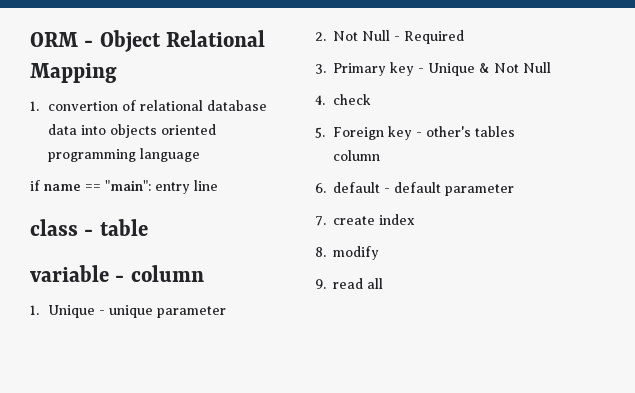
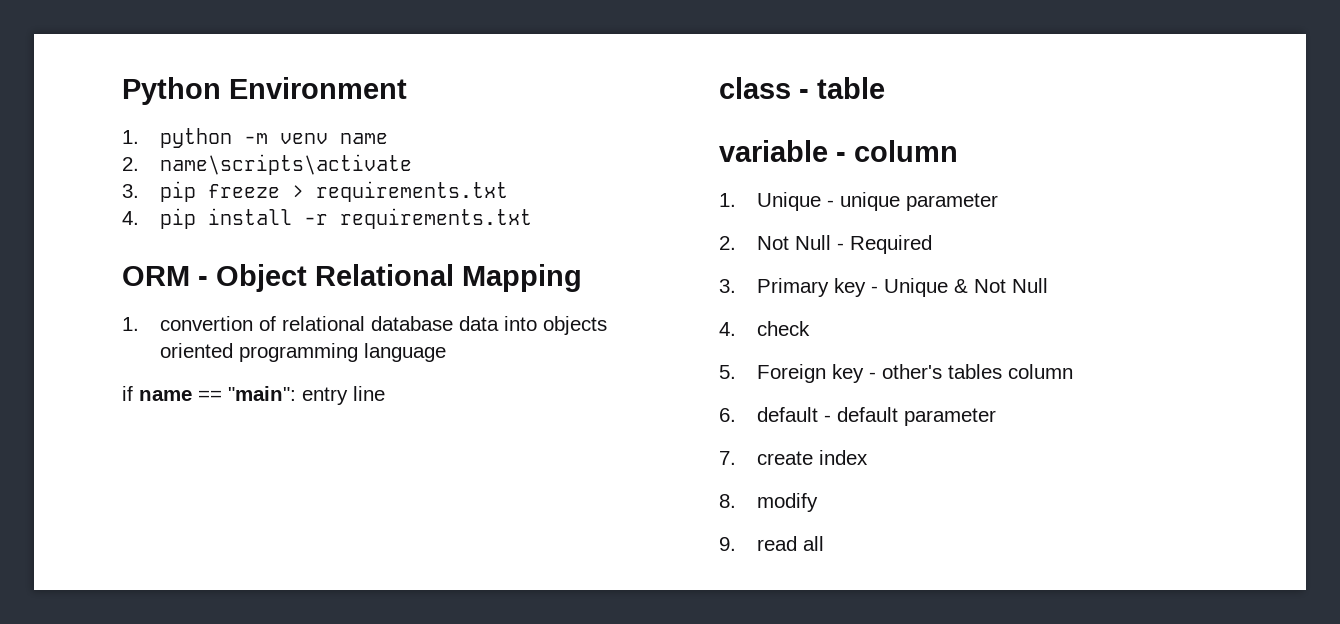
(30, 39) none -> [122,77,407,105] [122,128,389,148] [122,154,413,175] [122,181,509,202] [122,208,533,229] Python Environment // 1. python -m venv name // 2. name\scripts\activate // 3. pip freeze > requirements.txt // 4. pip install -r requirements.txt //

